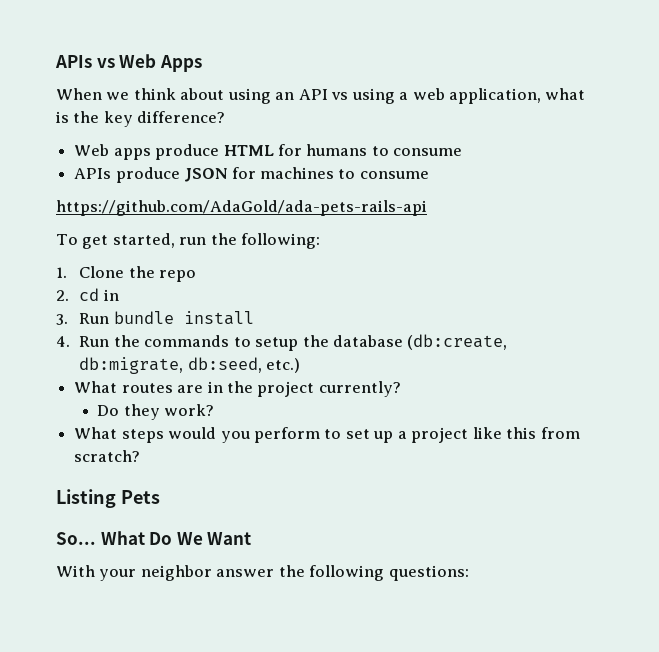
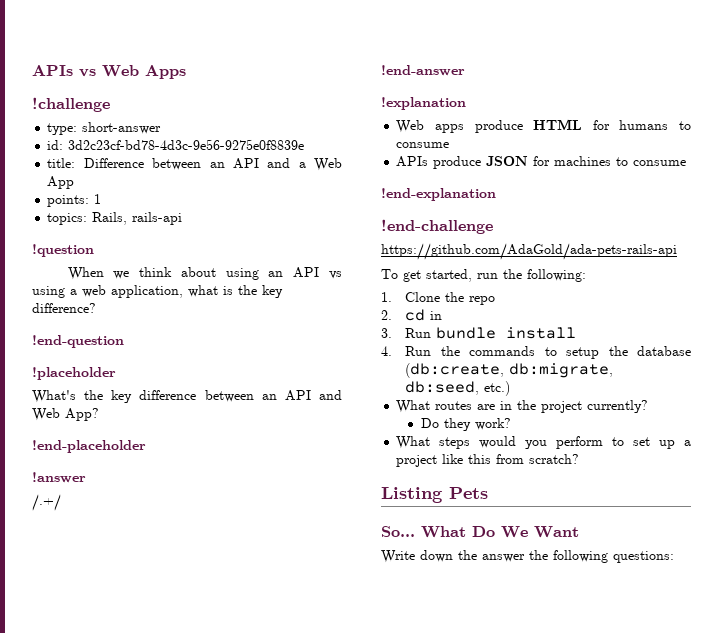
(202, 63) none -> [32,97,110,112] [47,122,162,135] [47,139,305,150] [47,158,342,171] [47,176,75,189] [47,194,102,207] [47,212,183,225] [32,244,94,257] // !challenge // type: short-answer // id: 3d2c23cf-bd78-4d3c-9e56-9275e0f8839e // title: Difference between an API and a Web App // points: 1 // topics: Rails, rails-api // !question
(226, 117) none -> [32,335,124,348] [32,367,116,380] [32,390,342,403] [32,408,99,421] [32,440,146,453] [32,472,86,483] [32,494,61,511] [381,65,465,76] [381,97,466,110] // !end-question // !placeholder // What's the key difference between an API and Web App? // !end-placeholder // !answer // /.+/ // !end-answer // !explanation
(429, 175) none -> [381,188,496,201] [381,219,493,234] // !end-explanation // !end-challenge
[56,565,212,581] With your neighbor -> [381,550,477,563] Write down the

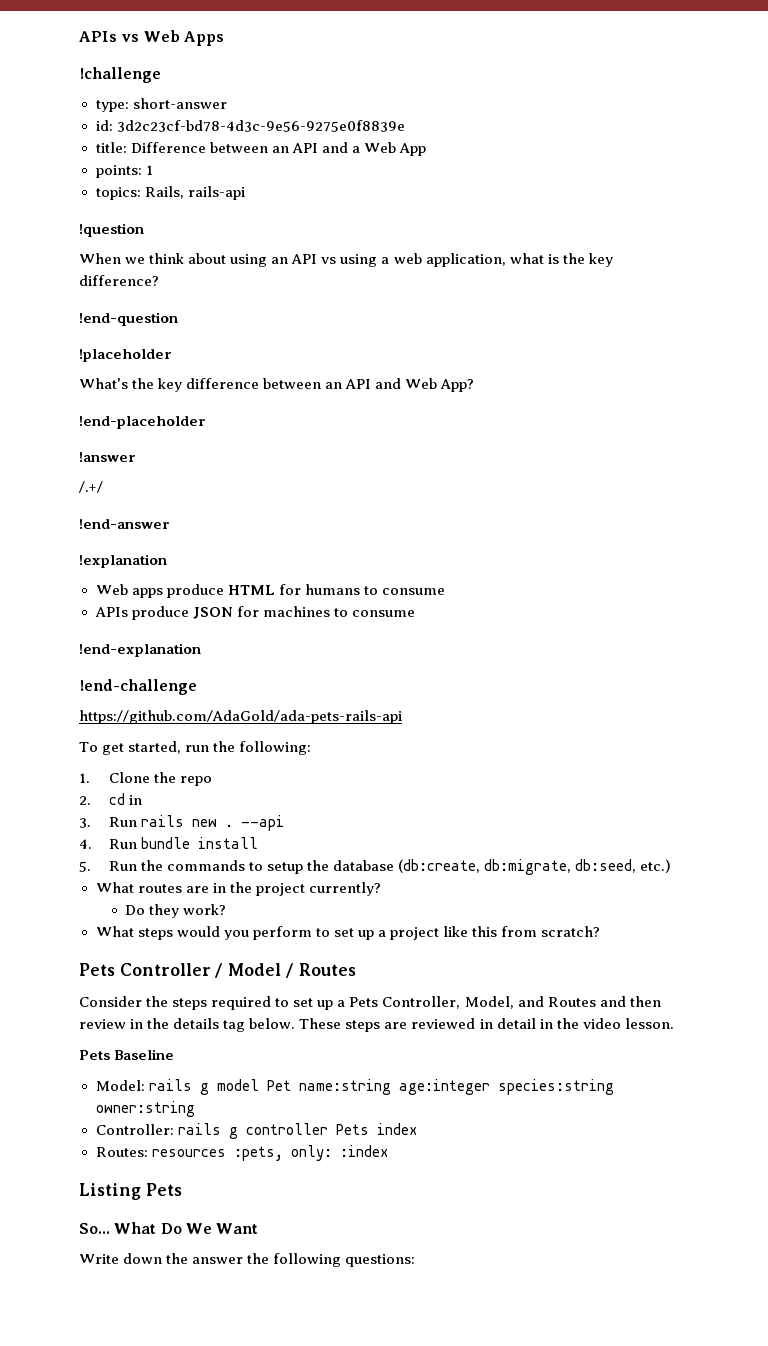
(432, 333) none -> [140,815,284,831] [79,839,137,849] rails new . --api // 4. Run
[381,346,392,356] 4. -> [79,861,91,872] 5.
(580, 459) none -> [79,963,356,978] [79,996,661,1010] [79,1018,674,1032] [79,1049,175,1060] [95,1079,614,1095] [95,1101,195,1117] [95,1123,417,1139] [95,1145,388,1161] // Pets Controller / Model / Routes // Consider the steps required to set up a Pets Controller, Model, and Routes and then review in the details tag below. These steps are reviewed in detail in the video lesson. // Pets Baseline // Model: rails g model Pet name:string age:integer species:string owner:string // Controller: rails g controller Pets index // Routes: resources :pets, only: :index

